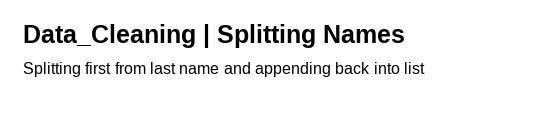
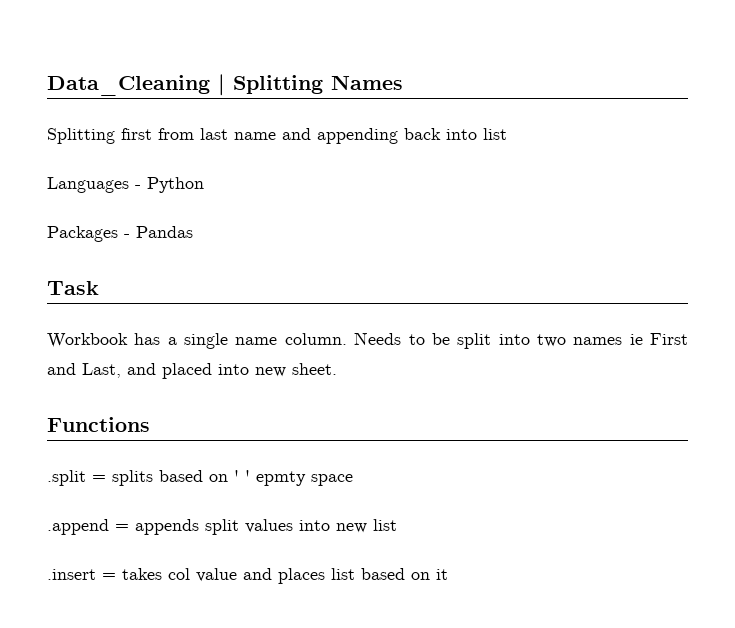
(425, 68) none -> [47,177,204,193] [47,226,193,242] [47,281,99,295] [47,332,688,349] [47,363,337,379] [47,417,150,432] [47,470,353,486] [47,519,397,535] [47,568,448,584] // Languages - Python // Packages - Pandas // Task // Workbook has a single name column. Needs to be split into two names ie First and Last, and placed into new sheet. // Functions // .split = splits based on ' ' epmty space // .append = appends split values into new list // .insert = takes col value and places list based on it

